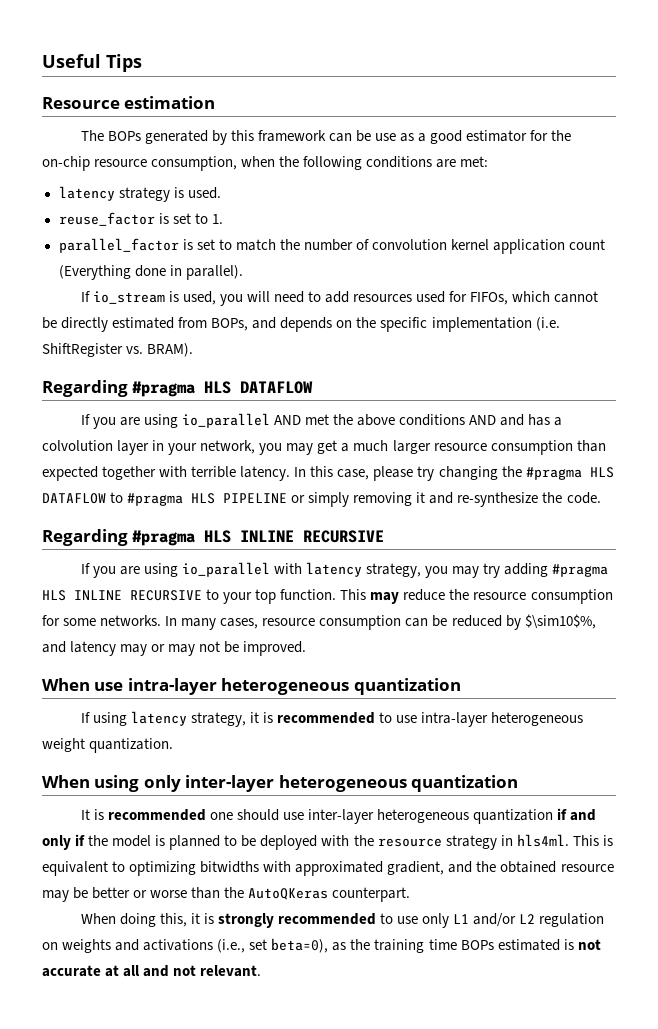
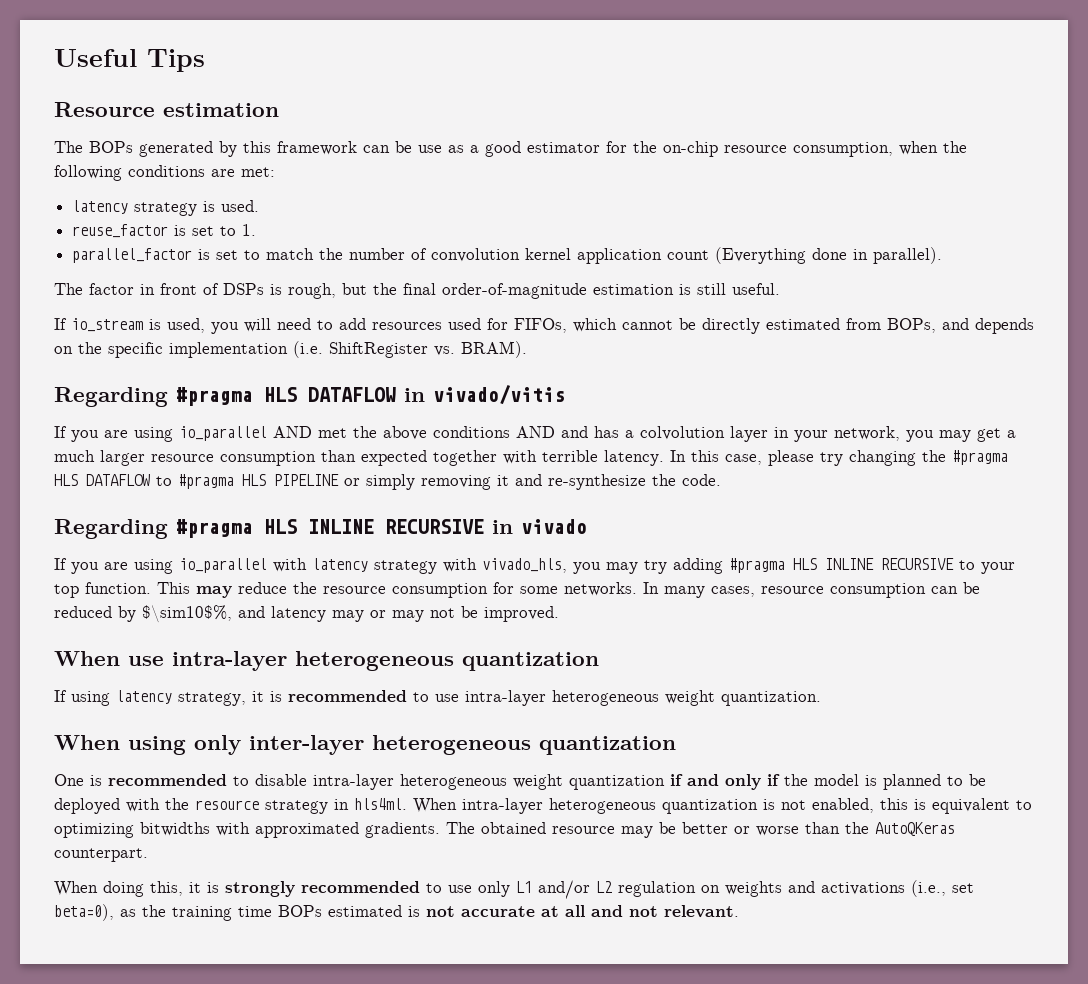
(243, 272) none -> [54,283,780,299] // The factor in front of DSPs is rough, but the final order-of-magnitude estimation is still useful.
(314, 387) none -> [404,385,565,405] in vivado/vitis
(385, 536) none -> [492,519,587,534] in vivado
[366,563,422,578] strategy, -> [374,558,567,574] strategy with vivado_hls,
[80,809,470,824] It is recommended one should use inter-layer heterogeneous -> [54,774,563,790] One is recommended to disable intra-layer heterogeneous weight
[572,835,599,846] This -> [413,798,908,814] When intra-layer heterogeneous quantization is not enabled, this
[387,861,497,875] gradient, and the -> [365,822,475,838] gradients. The

